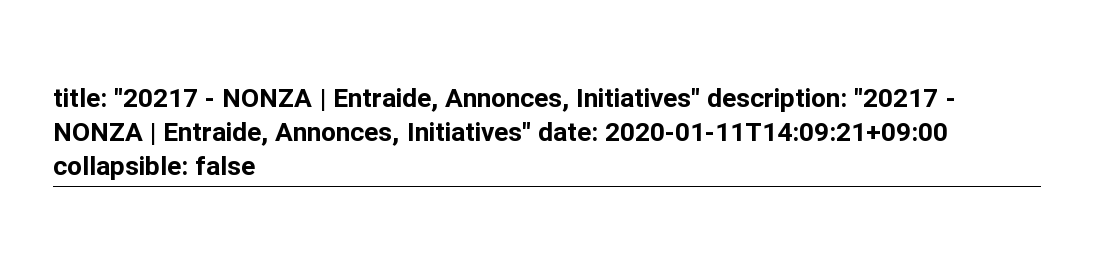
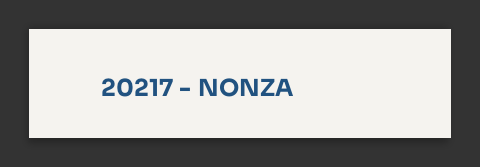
[53,88,956,112] [53,122,948,146] [53,156,256,180] title: "20217 - NONZA | Entraide, Annonces, Initiatives" description: "20217 - NONZA | Entraide, Annonces, Initiatives" date: 2020-01-11T14:09:21+09:00 collapsible: false -> [101,78,294,97] 20217 - NONZA

